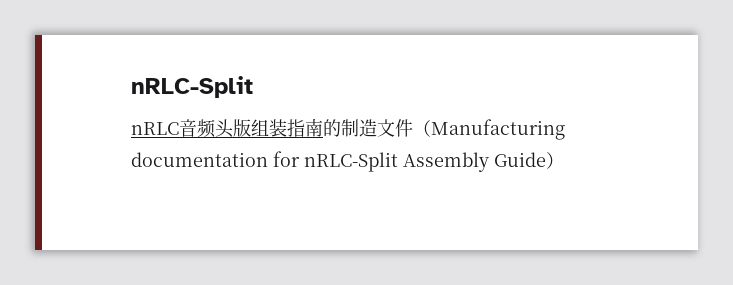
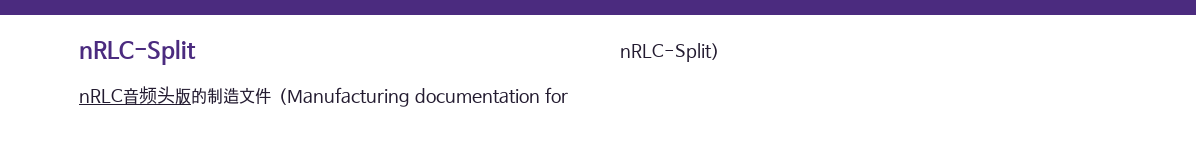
[251,118,323,137] 组装指南 -> (191, 96) none
[403,152,546,172] Assembly Guide -> (712, 52) none

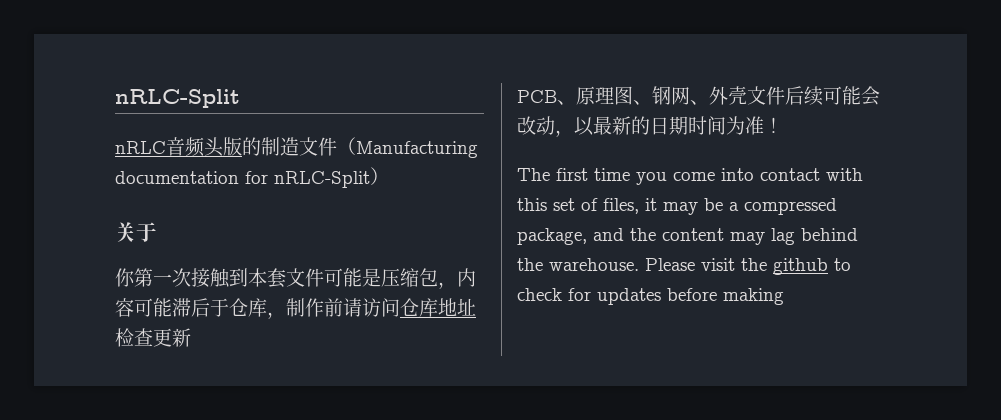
(727, 51) none -> [115,222,157,242] [115,268,476,289] [115,298,476,319] [115,328,191,347] [517,86,880,106] [517,116,783,137] [517,168,863,185] [517,198,837,215] [517,228,858,245] [517,258,851,275] [517,288,784,305] // 关于 // 你第一次接触到本套文件可能是压缩包，内容可能滞后于仓库，制作前请访问仓库地址检查更新 // PCB、原理图、钢网、外壳文件后续可能会改动，以最新的日期时间为准！ // The first time you come into contact with this set of files, it may be a compressed package, and the content may lag behind the warehouse. Please visit the github to check for updates before making

